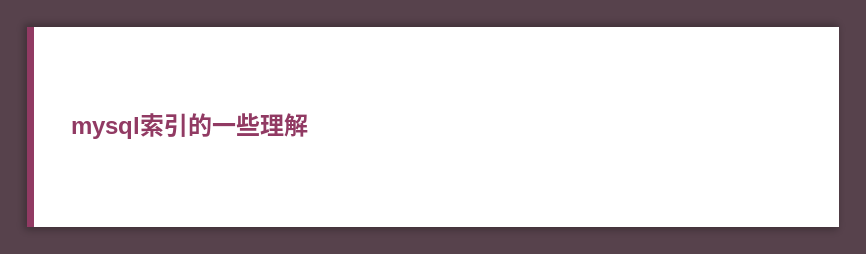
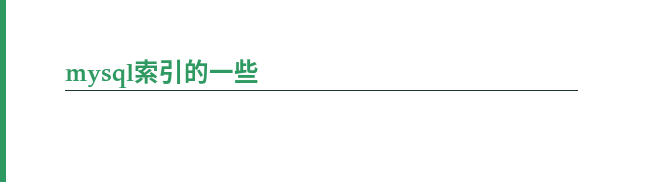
[260,113,308,137] 理解 -> (259, 71) none

